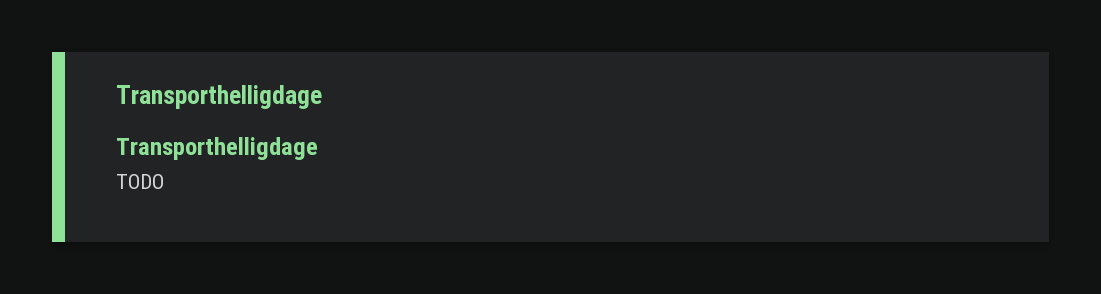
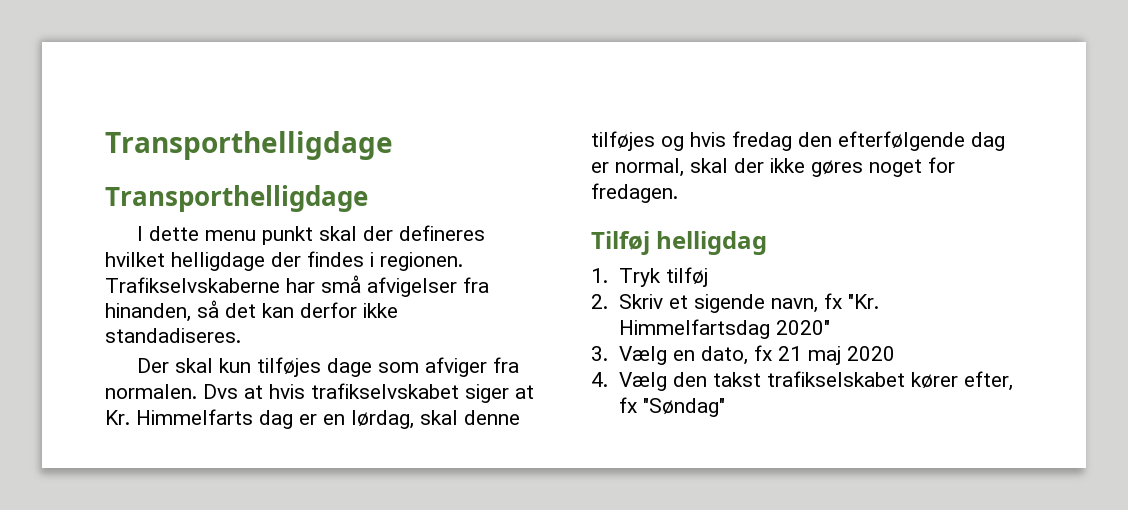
[116,174,164,189] TODO -> [136,225,485,245] [105,251,463,271] [105,275,489,297] [105,300,398,322] [105,328,241,343] [136,357,519,377] [105,383,534,403] [105,409,520,429] [591,131,1005,151] [591,157,955,177] [591,183,678,203] [591,231,768,255] [591,267,708,287] [591,293,879,313] [618,319,830,339] [591,345,895,365] [591,371,1013,391] [618,397,725,417] I dette menu punkt skal der defineres hvilket helligdage der findes i regionen. Trafikselvskaberne har små afvigelser fra hinanden, så det kan derfor ikke standadiseres. // Der skal kun tilføjes dage som afviger fra normalen. Dvs at hvis trafikselvskabet siger at Kr. Himmelfarts dag er en lørdag, skal denne tilføjes og hvis fredag den efterfølgende dag er normal, skal der ikke gøres noget for fredagen. // Tilføj helligdag // 1. Tryk tilføj // 2. Skriv et sigende navn, fx "Kr. Himmelfartsdag 2020" // 3. Vælg en dato, fx 21 maj 2020 // 4. Vælg den takst trafikselskabet kører efter, fx "Søndag"

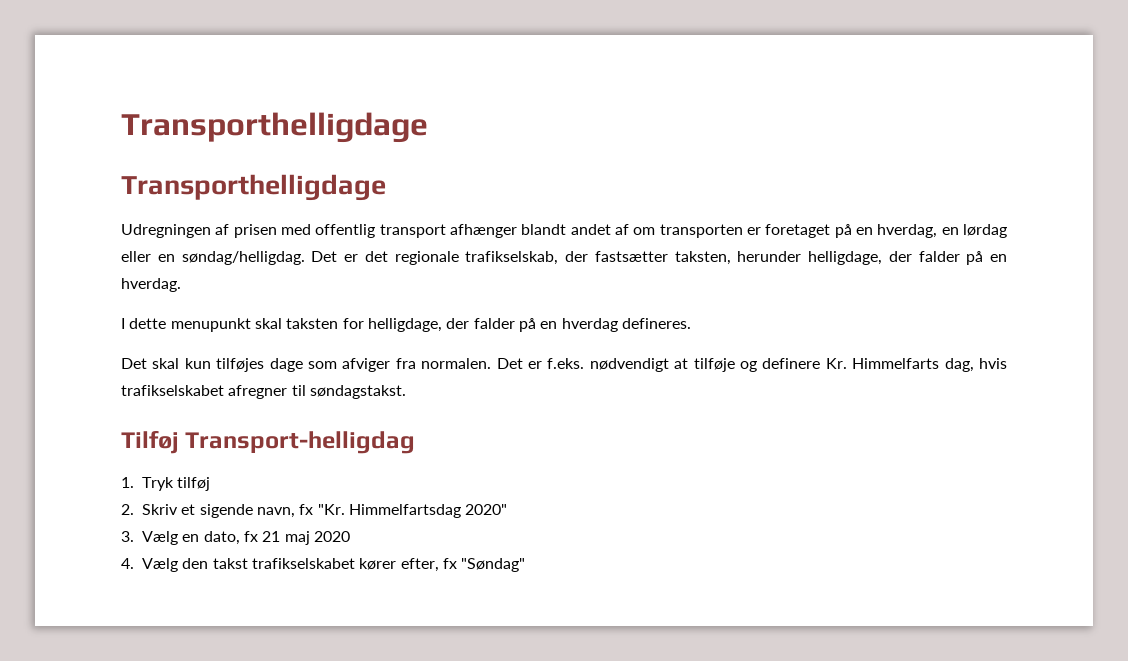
[136,225,485,245] [105,251,463,271] [105,275,489,297] [105,300,398,322] [105,328,241,343] [136,358,169,373] I dette menu punkt skal der defineres hvilket helligdage der findes i regionen. Trafikselvskaberne har små afvigelser fra hinanden, så det kan derfor ikke standadiseres. // Der -> [121,224,1008,238] [121,251,1007,265] [121,278,181,292] [121,318,691,332] [121,358,147,369] Udregningen af prisen med offentlig transport afhænger blandt andet af om transporten er foretaget på en hverdag, en lørdag eller en søndag/helligdag. Det er det regionale trafikselskab, der fastsætter taksten, herunder helligdage, der falder på en hverdag. // I dette menupunkt skal taksten for helligdage, der falder på en hverdag defineres. // Det
[203,383,534,403] [105,409,520,429] [591,131,1005,151] [591,157,955,177] [591,183,678,203] Dvs at hvis trafikselvskabet siger at Kr. Himmelfarts dag er en lørdag, skal denne tilføjes og hvis fredag den efterfølgende dag er normal, skal der ikke gøres noget for fredagen. -> [496,358,1007,372] [121,385,406,399] Det er f.eks. nødvendigt at tilføje og definere Kr. Himmelfarts dag, hvis trafikselskabet afregner til søndagstakst.
[656,231,768,255] helligdag -> [185,431,416,454] Transport-helligdag

